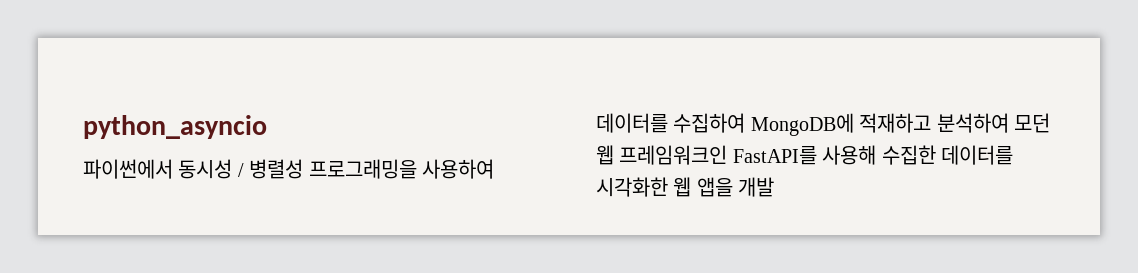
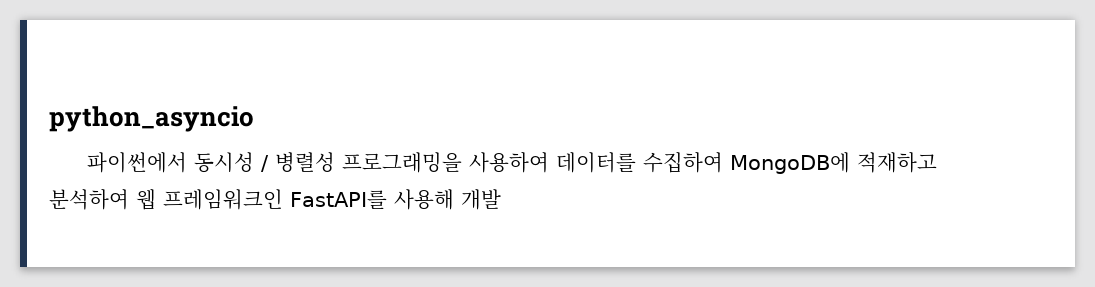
[1014,113,1050,133] 모던 -> (129, 199) none
[881,145,1013,165] [596,177,733,197] 수집한 데이터를 시각화한 웹 앱을 -> (454, 199) none

